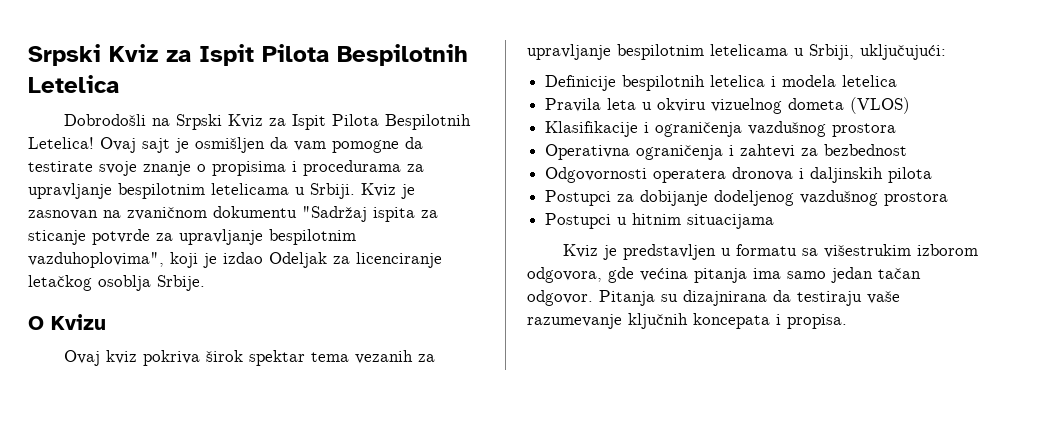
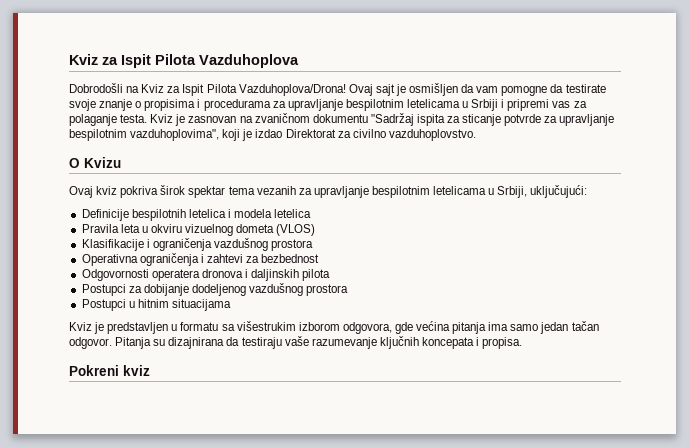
[28,44,468,66] [28,75,119,93] Srpski Kviz za Ispit Pilota Bespilotnih Letelica -> [69,54,299,68] Kviz za Ispit Pilota Vazduhoplova
[176,114,472,130] [28,137,94,149] Srpski Kviz za Ispit Pilota Bespilotnih Letelica! -> [141,84,346,96] Kviz za Ispit Pilota Vazduhoplova/Drona!
[310,183,355,199] Srbiji. -> [471,99,587,111] [69,114,148,126] Srbiji i pripremi vas za polaganje testa.
[269,252,442,268] [28,275,205,291] Odeljak za licenciranje letačkog osoblja Srbije. -> [285,129,476,141] Direktorat za civilno vazduhoplovstvo.
(847, 321) none -> [69,365,150,376] // Pokreni kviz

